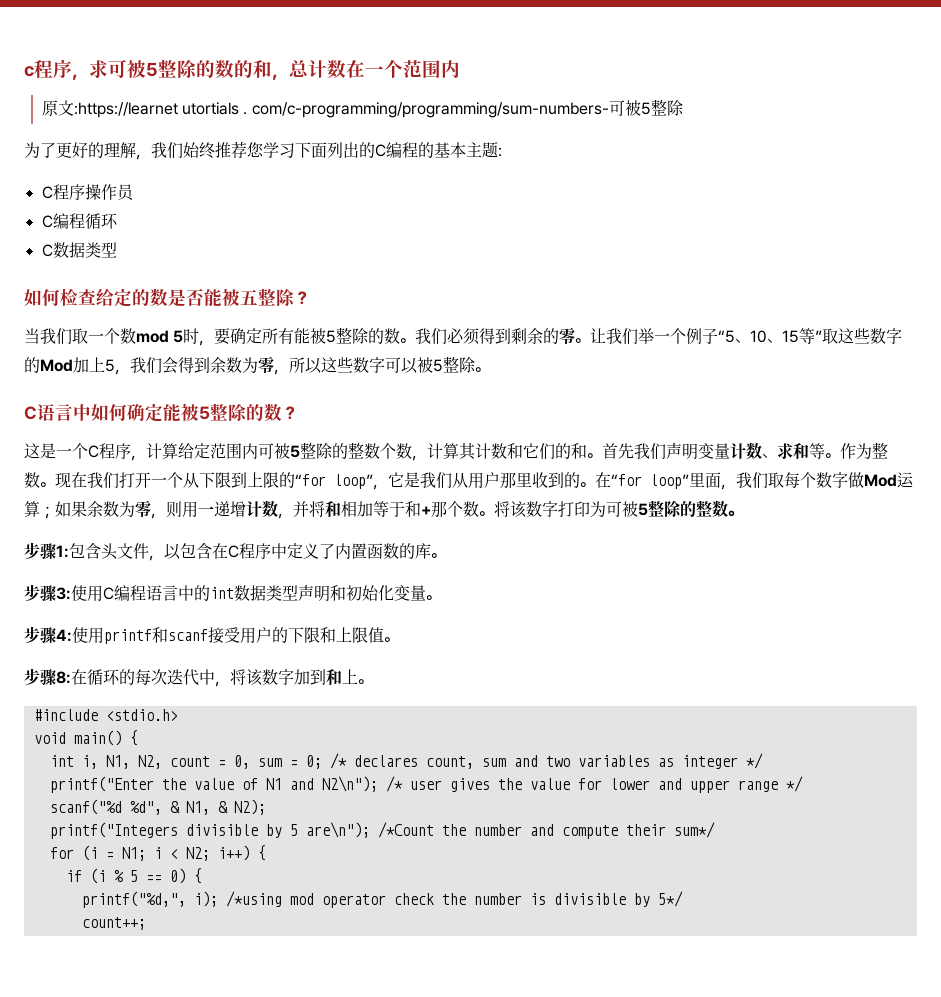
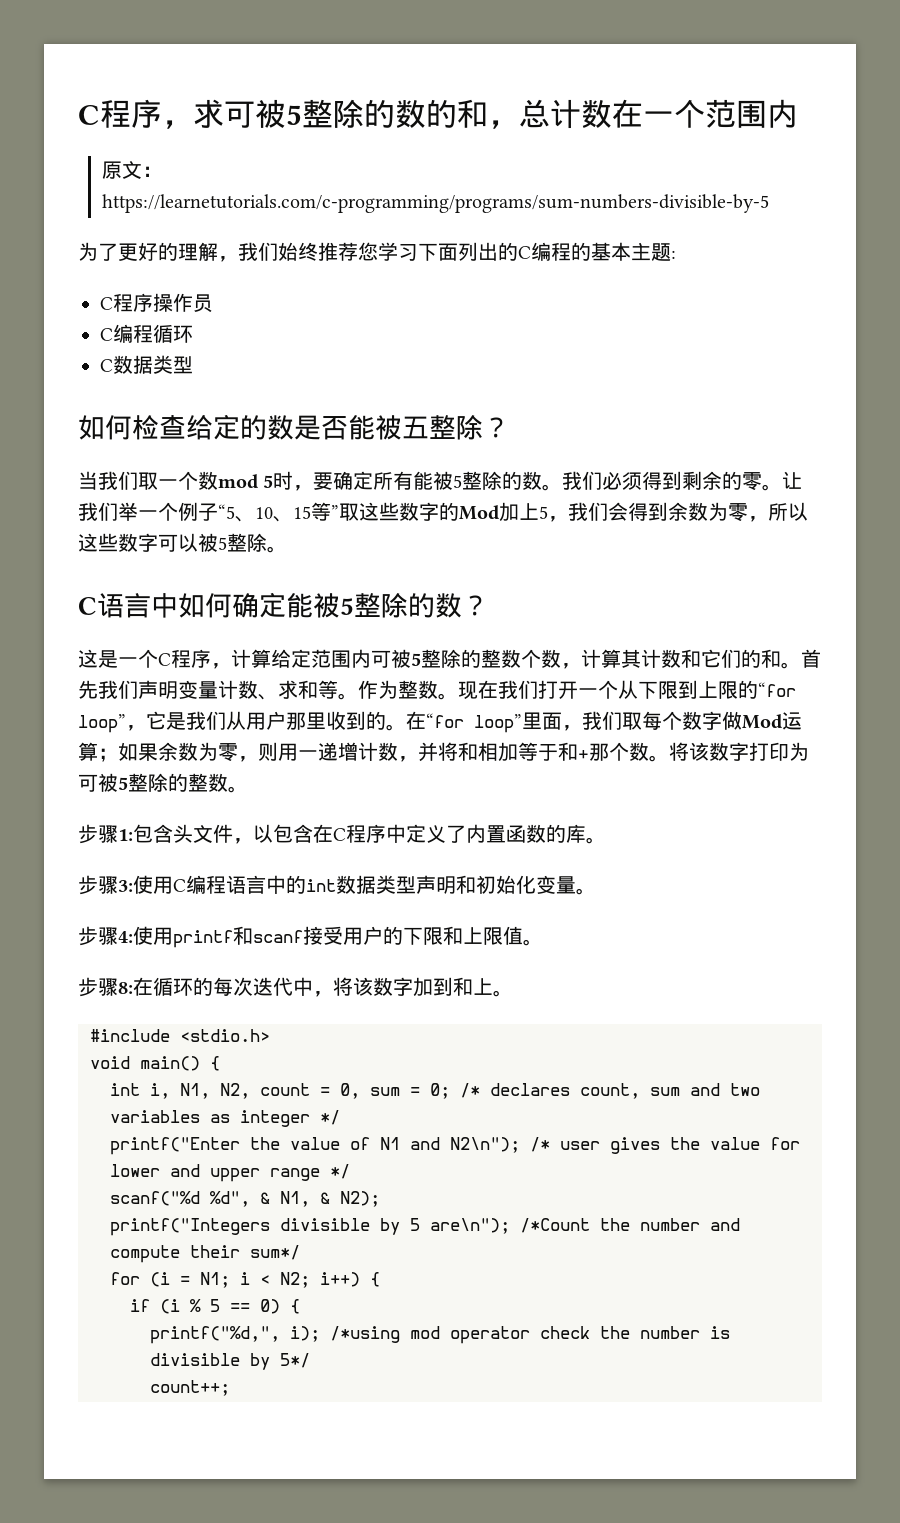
[24,66,34,77] c -> [78,105,100,125] C
[73,99,684,118] :https://learnet utortials . com/c-programming/programming/sum-numbers-可被5整除 -> [142,166,163,177] [102,194,770,213] ：https://learnetutorials.com/c-programming/programs/sum-numbers-divisible-by-5

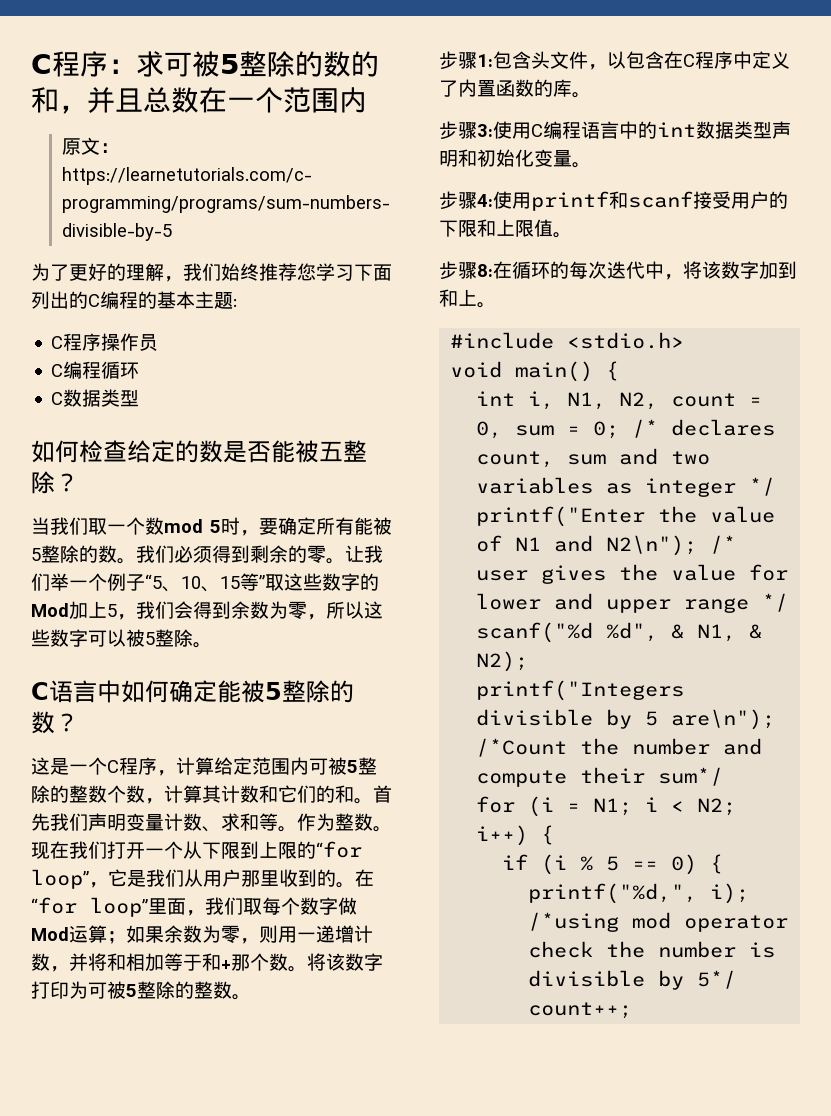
[78,99,193,129] C程序， -> [31,51,136,77] C程序：
[519,99,581,129] 总计 -> [87,87,171,113] 并且总

